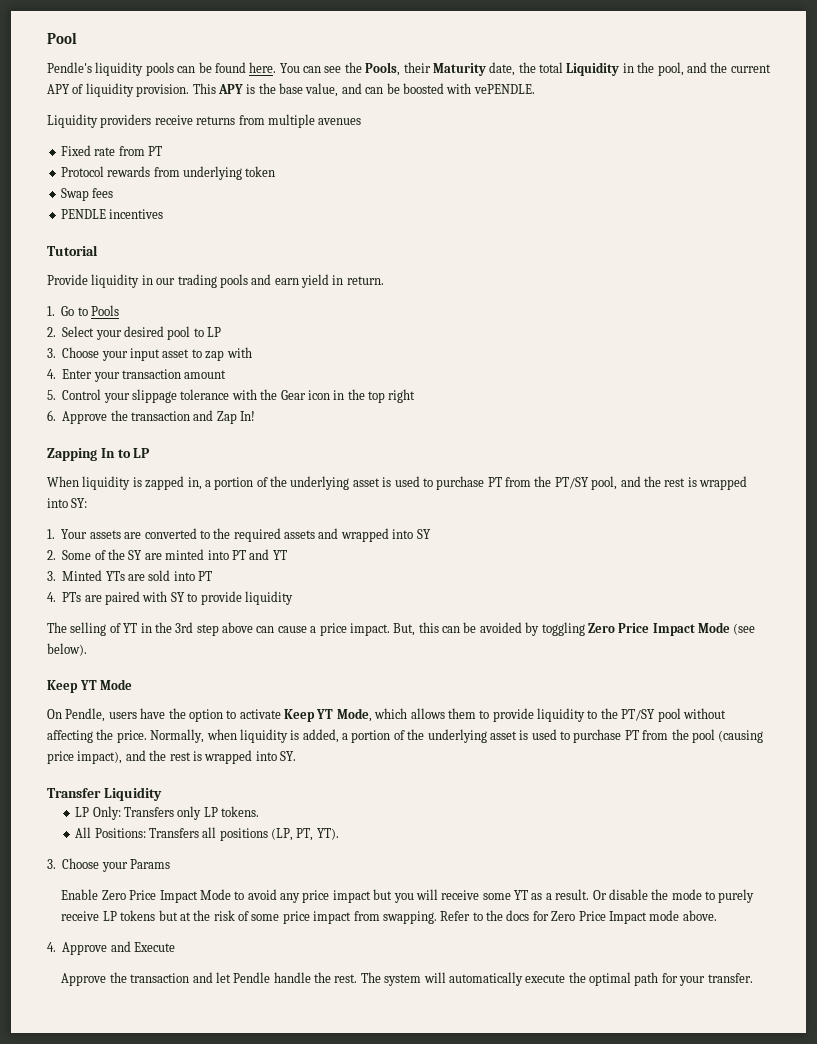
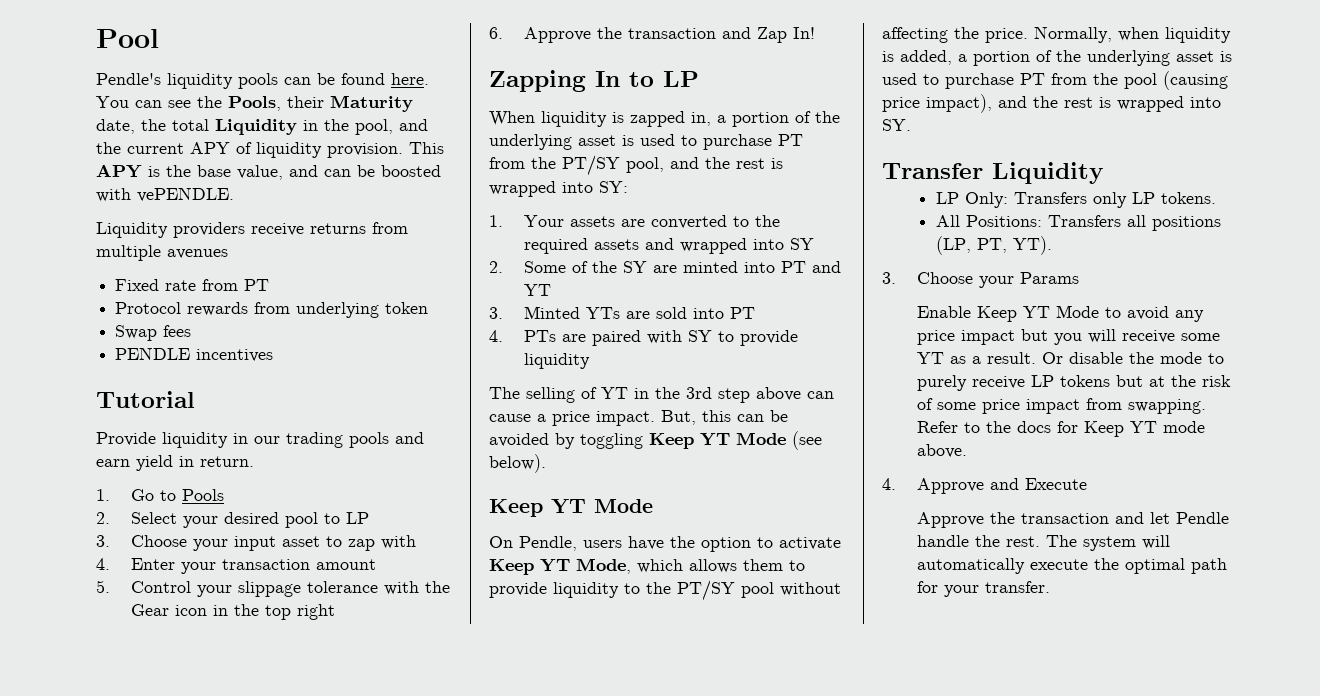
[587,623,695,636] Zero Price Impact -> [649,433,730,449] Keep YT
[101,890,198,903] Zero Price Impact -> [976,306,1050,322] Keep YT
[551,911,647,924] Zero Price Impact -> [1083,421,1157,437] Keep YT

